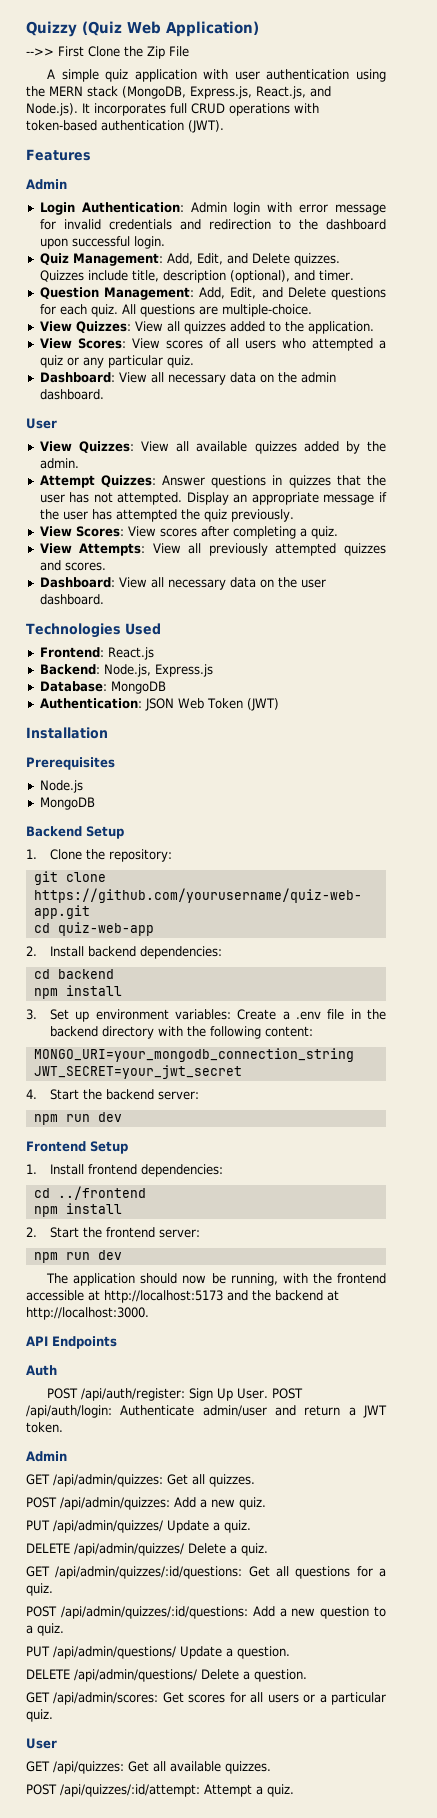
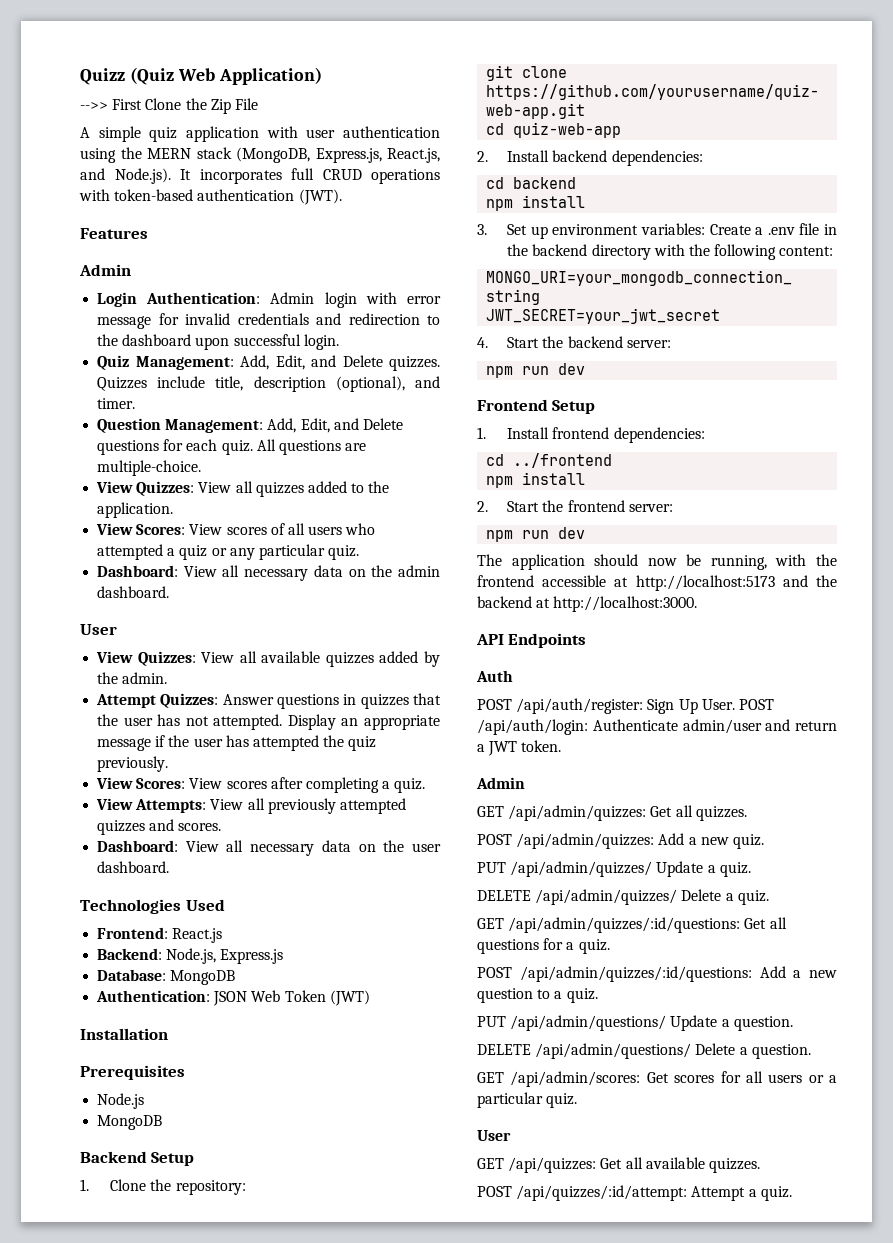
[26,21,77,37] Quizzy -> [80,68,125,85] Quizz

